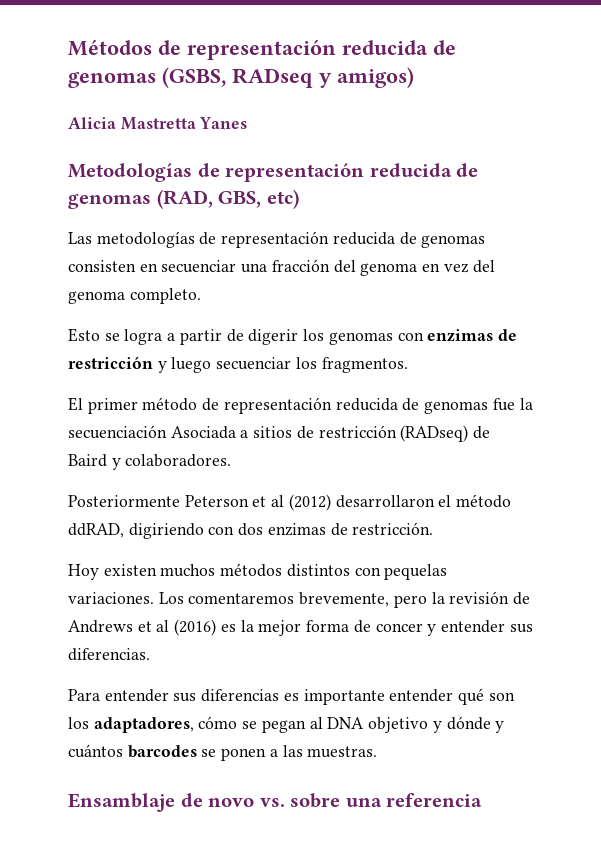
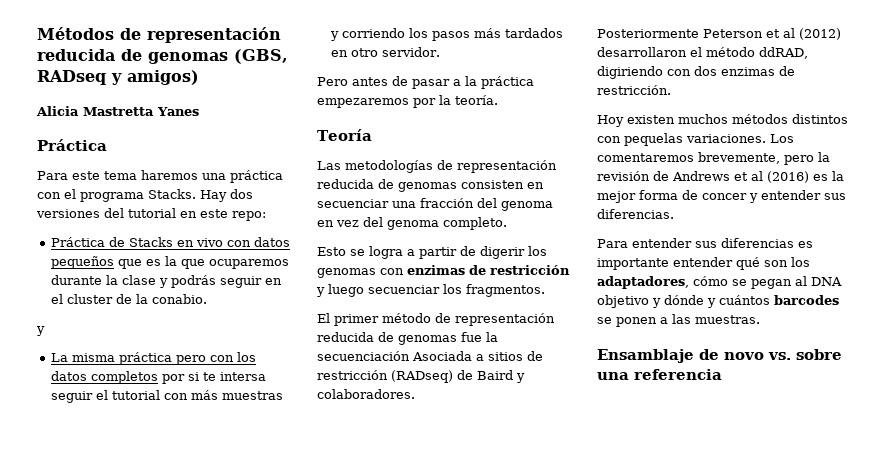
[162,67,226,88] (GSBS, -> [234,49,288,64] (GBS,
[68,163,479,182] [68,189,299,209] Metodologías de representación reducida de genomas (RAD, GBS, etc) -> [37,139,107,151] [37,170,283,183] [37,189,253,202] [36,208,266,221] [50,237,290,247] [50,256,289,269] [50,275,282,288] [50,294,207,304] [36,326,45,336] [50,352,256,365] [50,371,266,384] [50,390,283,403] [329,28,563,41] [330,47,440,57] [317,76,534,89] [317,95,498,108] [317,129,372,141] Práctica // Para este tema haremos una práctica con el programa Stacks. Hay dos versiones del tutorial en este repo: // Práctica de Stacks en vivo con datos pequeños que es la que ocuparemos durante la clase y podrás seguir en el cluster de la conabio. // y // La misma práctica pero con los datos completos por si te intersa seguir el tutorial con más muestras y corriendo los pasos más tardados en otro servidor. // Pero antes de pasar a la práctica empezaremos por la teoría. // Teoría

